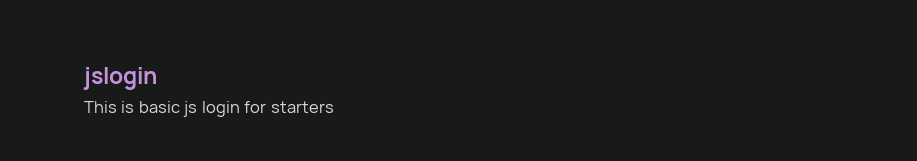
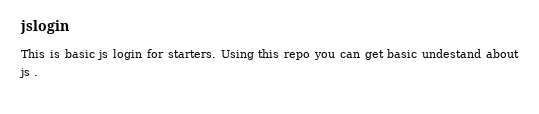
[270,101,334,113] starters -> [167,49,520,60] [19,68,38,78] starters. Using this repo you can get basic undestand about js .

